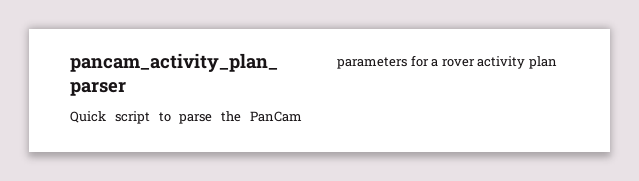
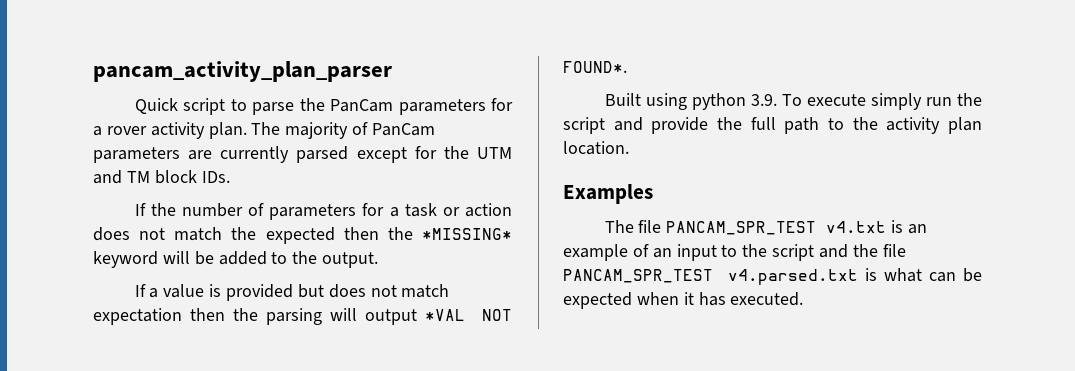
[528,56,557,69] plan -> [208,122,436,139] [93,146,512,163] [93,170,230,184] [134,203,512,220] [93,227,512,244] [93,251,379,268] [134,284,450,301] [93,308,512,325] [563,61,627,73] [604,93,982,110] [563,117,982,134] [563,141,629,155] [563,184,653,204] [604,220,927,235] [563,244,906,261] [563,268,982,285] [563,292,804,309] plan. The majority of PanCam parameters are currently parsed except for the UTM and TM block IDs. // If the number of parameters for a task or action does not match the expected then the *MISSING* keyword will be added to the output. // If a value is provided but does not match expectation then the parsing will output *VAL NOT FOUND*. // Built using python 3.9. To execute simply run the script and provide the full path to the activity plan location. // Examples // The file PANCAM_SPR_TEST v4.txt is an example of an input to the script and the file PANCAM_SPR_TEST v4.parsed.txt is what can be expected when it has executed.

